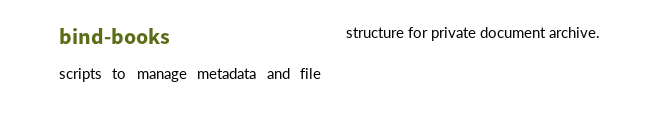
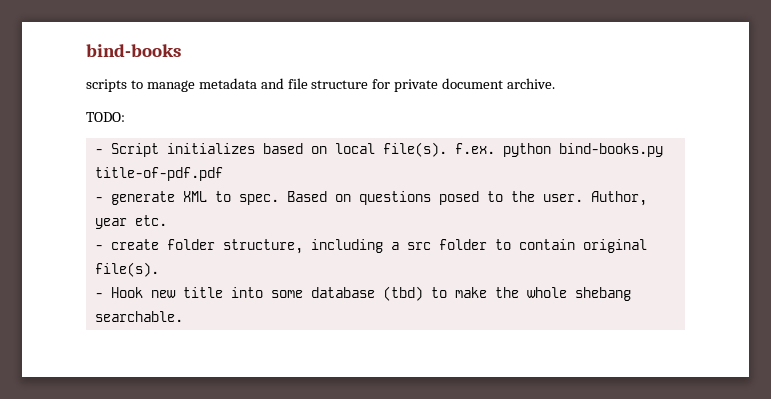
(600, 32) none -> [86,112,125,122] [94,142,663,157] [94,167,223,181] [94,191,647,206] [94,215,167,229] [94,239,647,254] [94,262,159,277] [94,286,631,301] [94,311,183,322] // TODO: // - Script initializes based on local file(s). f.ex. python bind-books.py title-of-pdf.pdf // - generate XML to spec. Based on questions posed to the user. Author, year etc. // - create folder structure, including a src folder to contain original file(s). // - Hook new title into some database (tbd) to make the whole shebang searchable.

